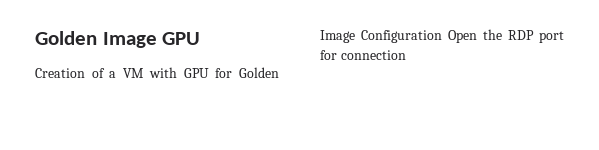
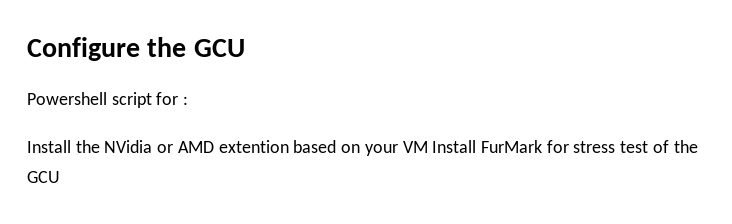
[35,31,201,48] [35,67,279,78] [320,29,564,43] [320,50,406,60] Golden Image GPU // Creation of a VM with GPU for Golden Image Configuration Open the RDP port for connection -> [27,37,245,61] [27,92,189,108] [27,140,698,156] [27,171,60,183] Configure the GCU // Powershell script for : // Install the NVidia or AMD extention based on your VM Install FurMark for stress test of the GCU

